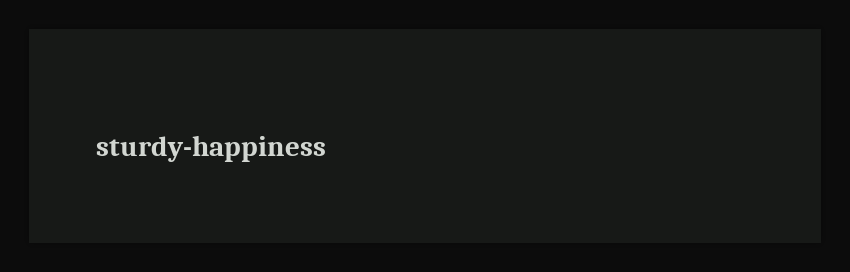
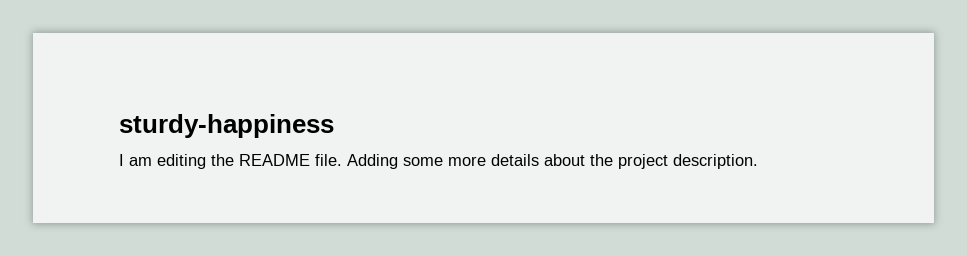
(326, 148) none -> [119,154,758,169] // I am editing the README file. Adding some more details about the project description.

